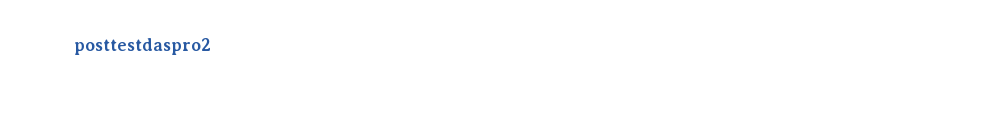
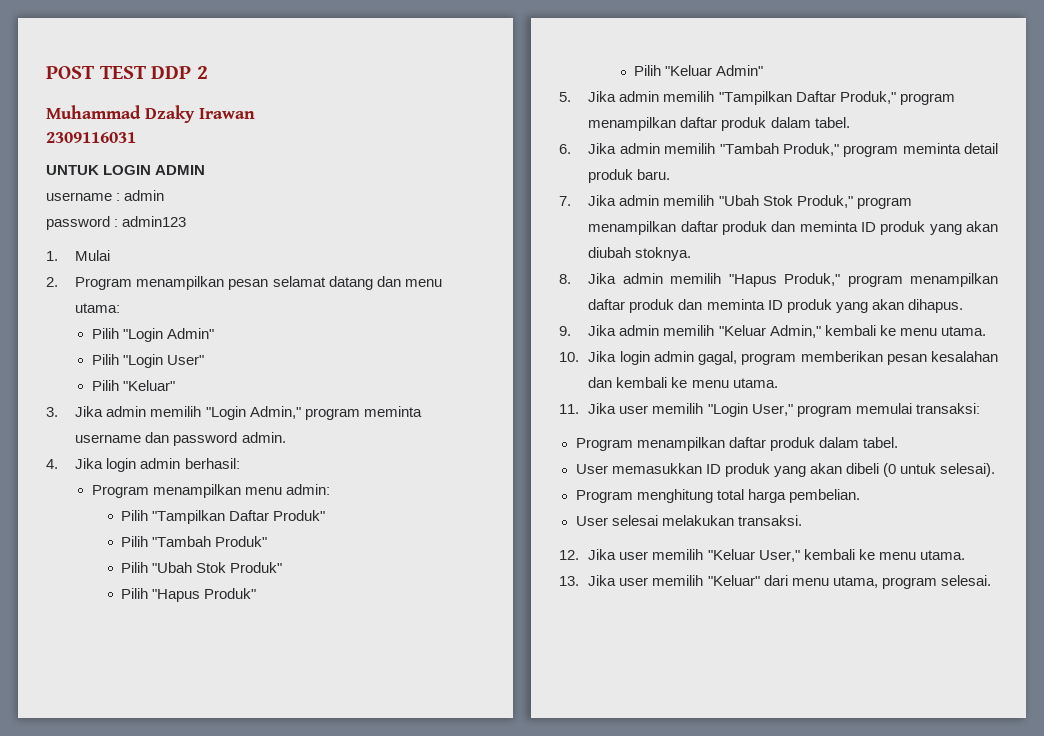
[74,38,211,55] posttestdaspro2 -> [46,66,209,79] [46,105,255,123] [46,132,136,143] [46,165,206,175] [46,190,165,201] [46,216,187,230] [46,250,111,261] [46,276,442,290] [75,303,121,313] [91,328,214,342] [91,354,204,368] [91,380,175,391] [46,406,422,420] [75,432,286,446] [46,458,240,472] [91,484,331,498] [121,510,326,524] [121,536,268,547] [121,562,283,573] [121,588,257,602] [634,65,764,76] [559,91,955,105] [588,117,850,131] [559,143,999,157] [588,169,671,183] [559,195,912,209] [588,221,998,235] [588,247,692,261] [559,273,999,287] [588,299,963,313] [559,325,986,338] [559,351,998,365] [588,377,778,388] [559,403,980,417] [575,437,898,451] [575,463,995,477] [575,489,860,503] [575,515,802,526] [559,549,965,562] [559,575,991,589] POST TEST DDP 2 // Muhammad Dzaky Irawan // 2309116031 // UNTUK LOGIN ADMIN // username : admin // password : admin123 // 1. Mulai // 2. Program menampilkan pesan selamat datang dan menu utama: // Pilih "Login Admin" // Pilih "Login User" // Pilih "Keluar" // 3. Jika admin memilih "Login Admin," program meminta username dan password admin. // 4. Jika login admin berhasil: // Program menampilkan menu admin: // Pilih "Tampilkan Daftar Produk" // Pilih "Tambah Produk" // Pilih "Ubah Stok Produk" // Pilih "Hapus Produk" // Pilih "Keluar Admin" // 5. Jika admin memilih "Tampilkan Daftar Produk," program menampilkan daftar produk dalam tabel. // 6. Jika admin memilih "Tambah Produk," program meminta detail produk baru. // 7. Jika admin memilih "Ubah Stok Produk," program menampilkan daftar produk dan meminta ID produk yang akan diubah stoknya. // 8. Jika admin memilih "Hapus Produk," program menampilkan daftar produk dan meminta ID produk yang akan dihapus. // 9. Jika admin memilih "Keluar Admin," kembali ke menu utama. // 10. Jika login admin gagal, program memberikan pesan kesalahan dan kembali ke menu utama. // 11. Jika user memilih "Login User," program memulai transaksi: // Program menampilkan daftar produk dalam tabel. // User memasukkan ID produk yang akan dibeli (0 untuk selesai). // Program menghitung total harga pembelian. // User selesai melakukan transaksi. // 12. Jika user memilih "Keluar User," kembali ke menu utama. // 13. Jika user memilih "Keluar" dari menu utama, program selesai.

